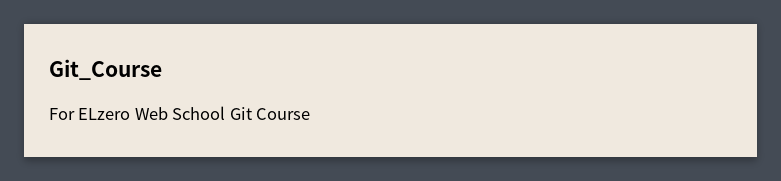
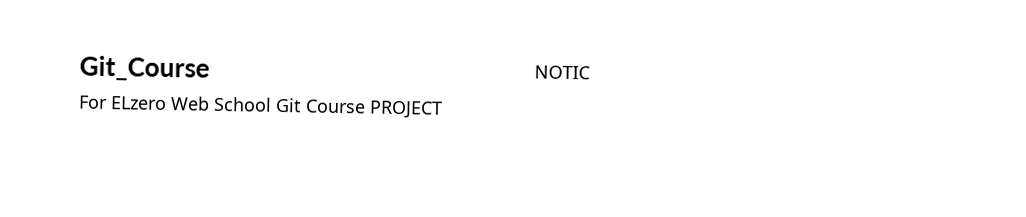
(311, 114) none -> [369,100,443,119] [534,65,590,80] PROJECT NOTIC

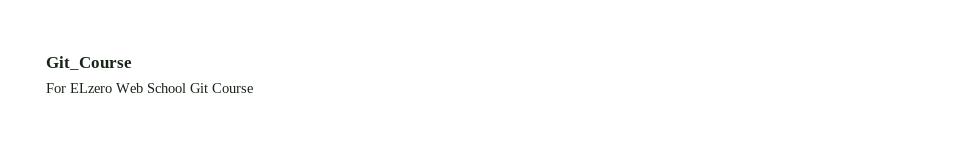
[369,100,443,119] [534,65,590,80] PROJECT NOTIC -> (253, 88) none

